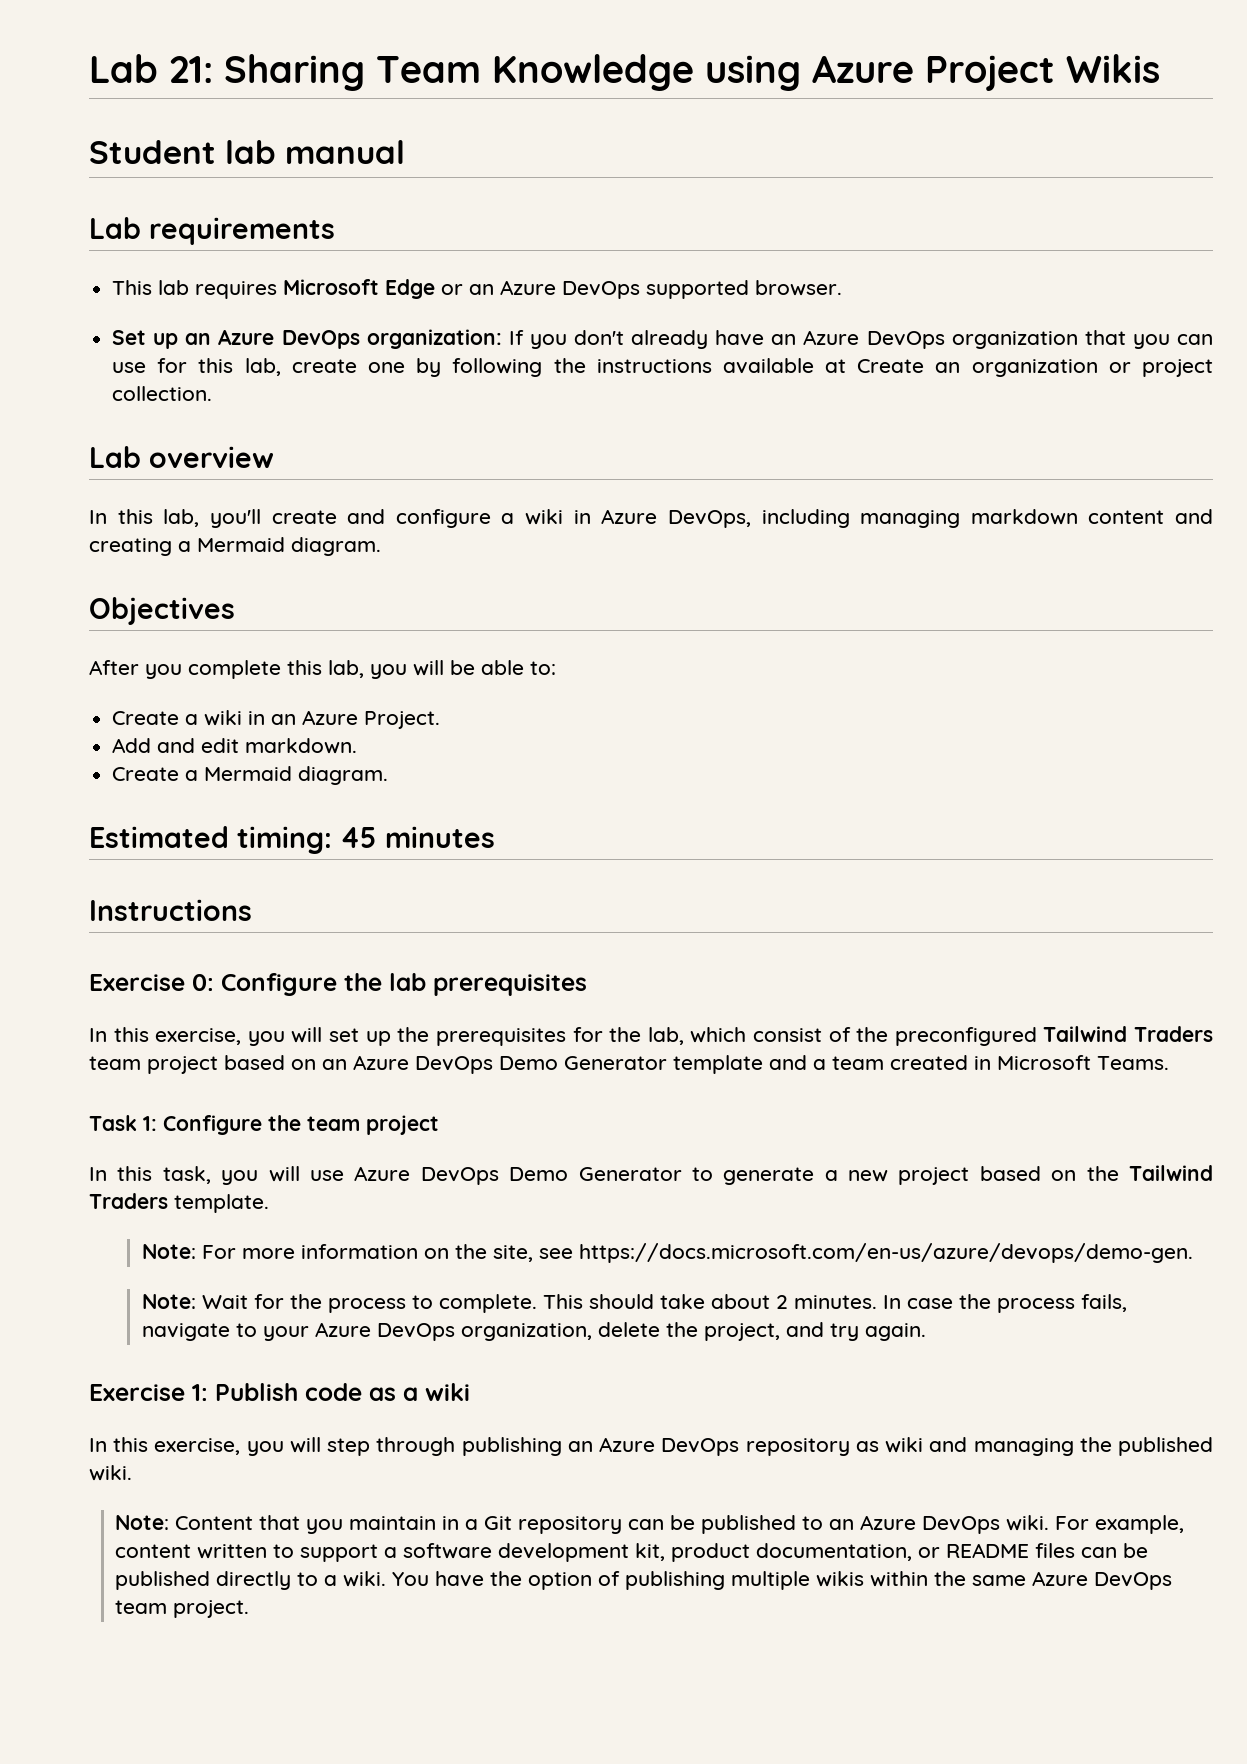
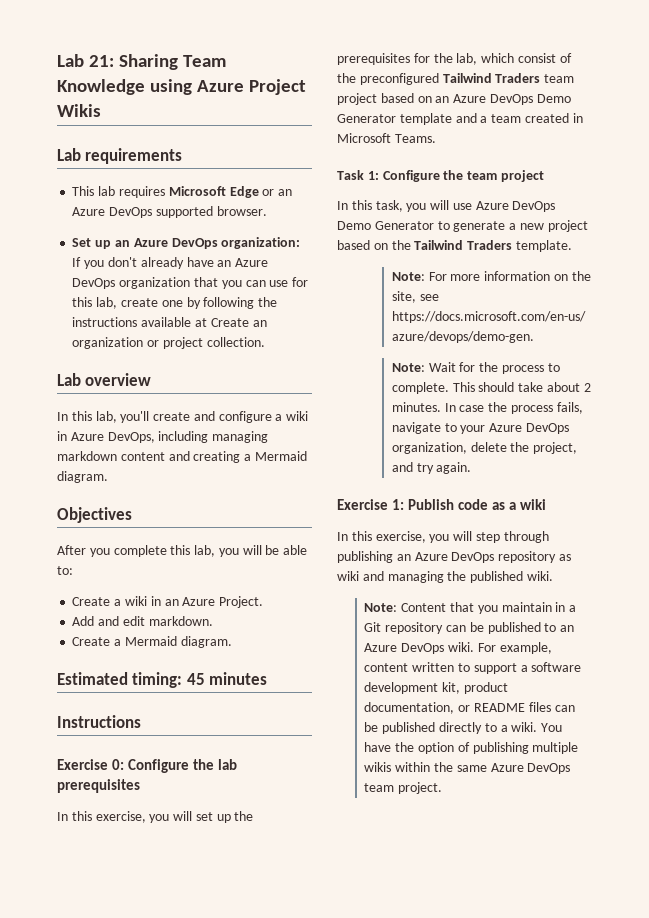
[89,140,405,164] // Student lab manual -> (101, 110) none

